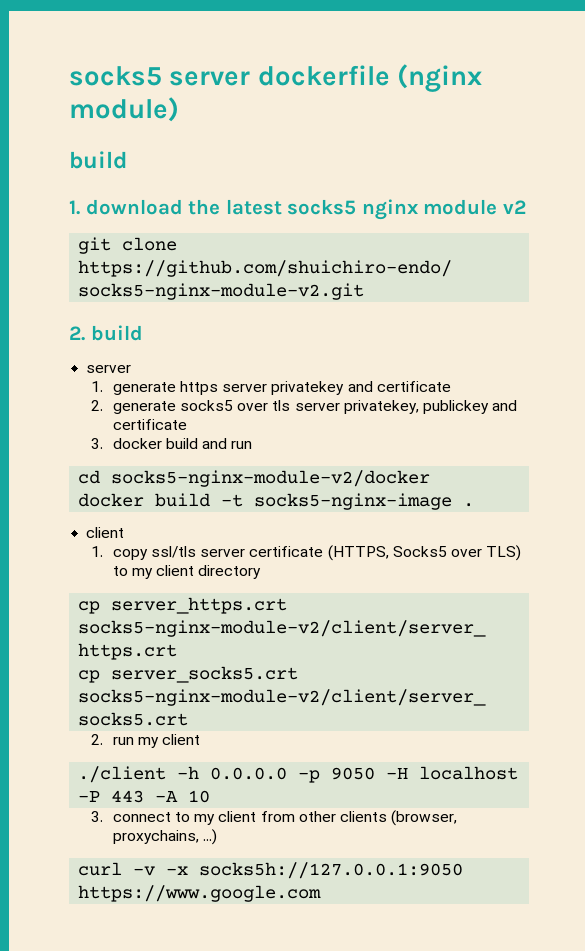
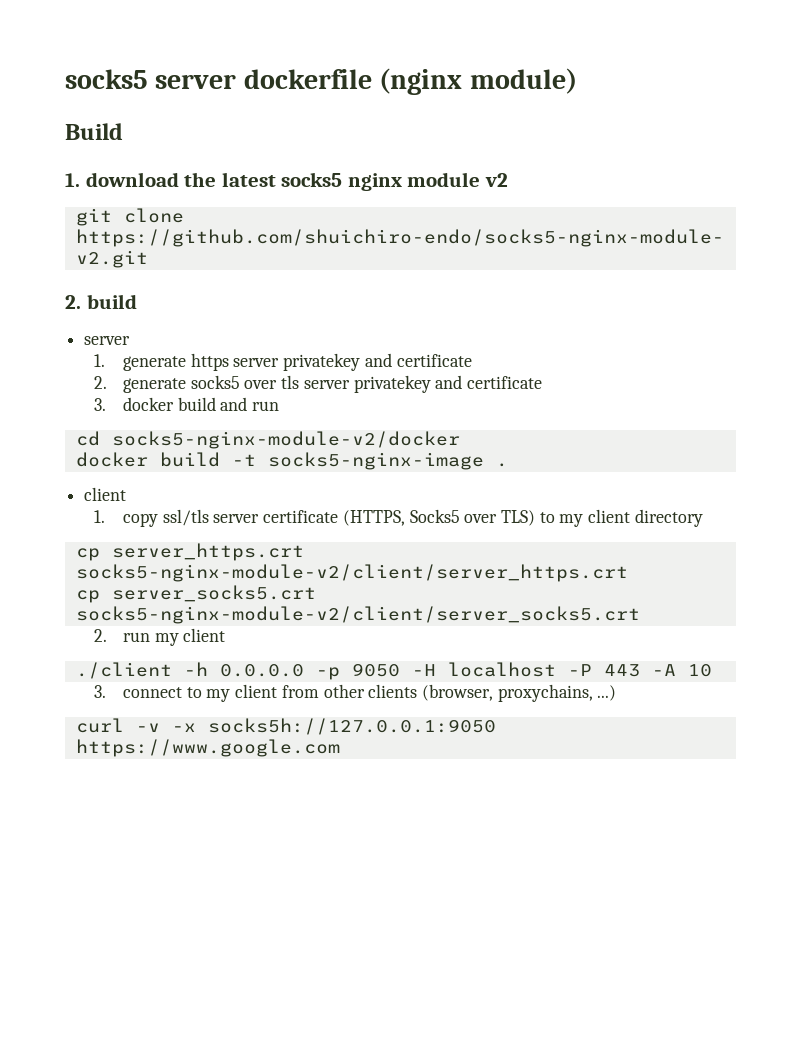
[69,151,127,169] build -> [65,123,123,140] Build
[343,400,490,414] privatekey, publickey -> [353,375,431,393] privatekey

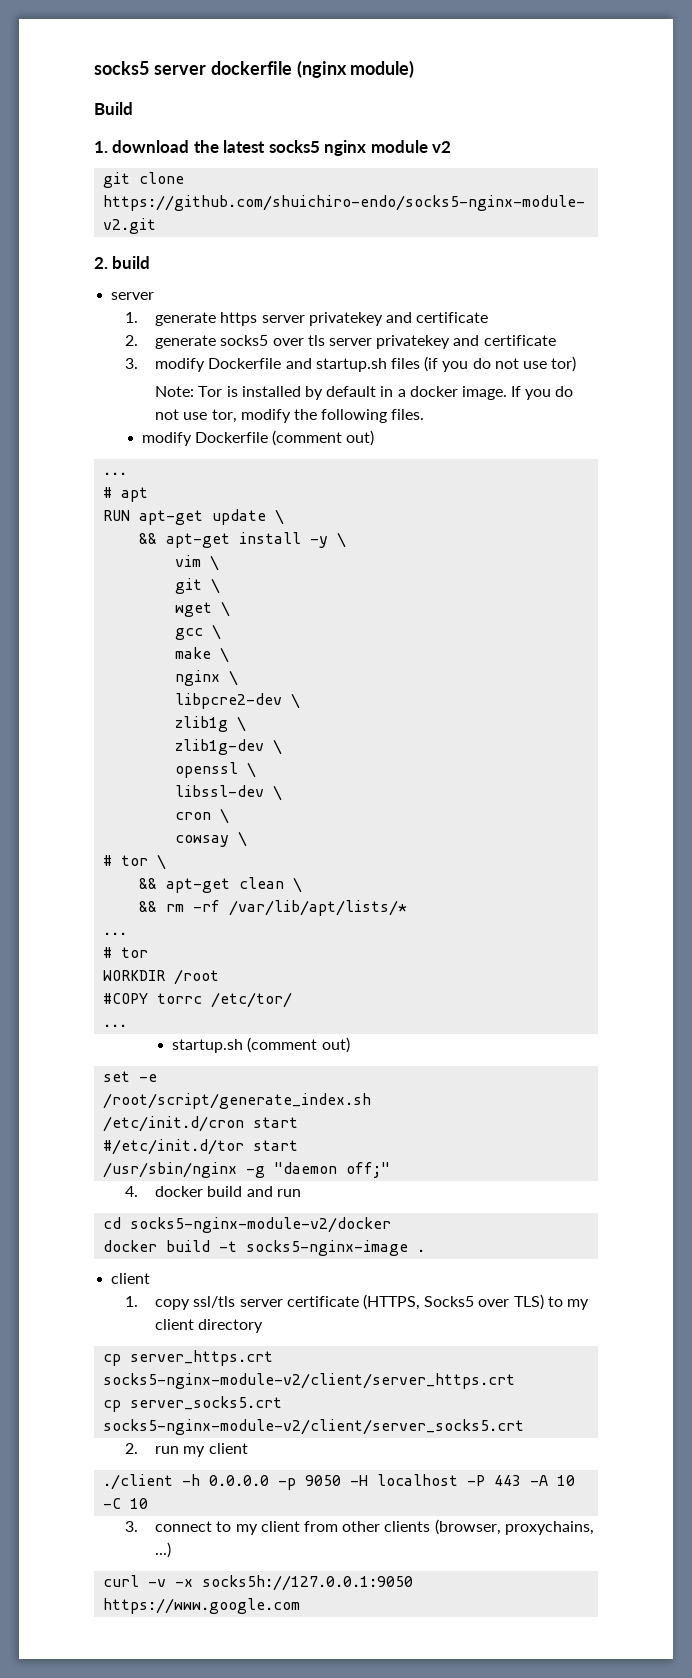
(106, 404) none -> [155,356,577,372] [155,386,574,400] [155,409,425,423] [141,430,375,446] [103,472,128,475] [103,487,149,502] [103,509,285,525] [139,532,347,548] [175,555,220,571] [175,578,221,594] [175,601,231,617] [175,624,222,640] [175,647,230,663] [175,670,239,686] [175,693,301,709] [175,716,247,732] [175,739,283,755] [175,762,257,778] [175,785,283,801] [175,808,230,824] [175,831,248,847] [103,854,167,870] [139,877,303,893] [139,900,408,916] [103,932,128,935] [103,947,149,958] [103,969,220,985] [103,992,293,1008] [103,1024,128,1027] [172,1037,350,1053] [103,1071,158,1082] [103,1093,372,1109] [103,1116,299,1132] [103,1139,299,1155] [103,1162,391,1178] [124,1186,138,1197] modify Dockerfile and startup.sh files (if you do not use tor) // Note: Tor is installed by default in a docker image. If you do not use tor, modify the following files. // modify Dockerfile (comment out) // ... // # apt // RUN apt-get update \ // && apt-get install -y \ // vim \ // git \ // wget \ // gcc \ // make \ // nginx \ // libpcre2-dev \ // zlib1g \ // zlib1g-dev \ // openssl \ // libssl-dev \ // cron \ // cowsay \ // # tor \ // && apt-get clean \ // && rm -rf /var/lib/apt/lists/* // ... // # tor // WORKDIR /root // #COPY torrc /etc/tor/ // ... // startup.sh (comment out) // set -e // /root/script/generate_index.sh // /etc/init.d/cron start // #/etc/init.d/tor start // /usr/sbin/nginx -g "daemon off;" // 4.
(712, 670) none -> [103,1498,149,1509] -C 10

